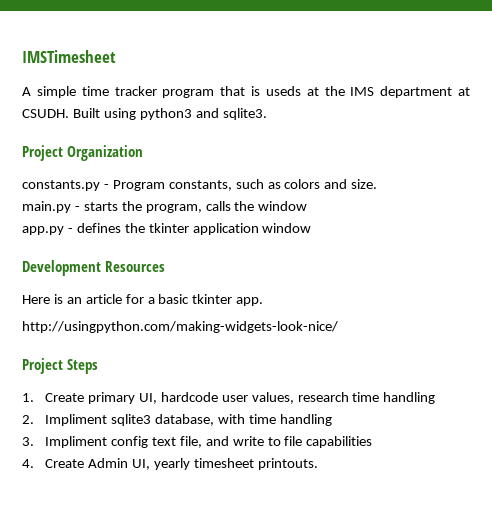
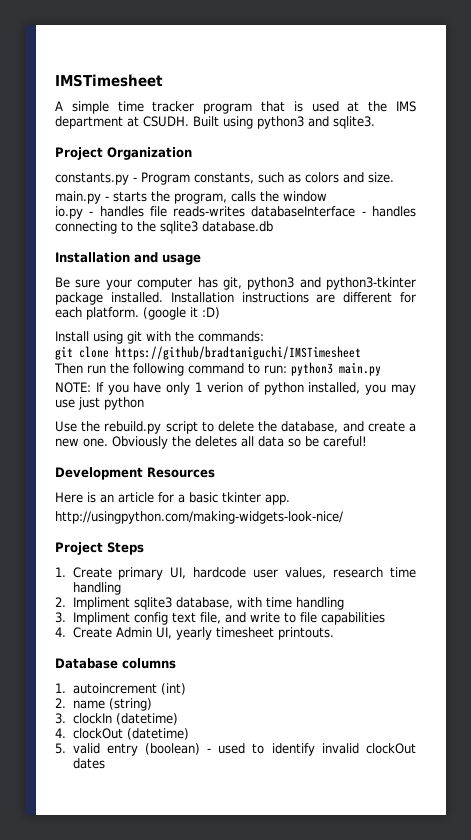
[265,86,301,96] useds -> [311,101,339,112] used
[22,223,312,235] app.py - defines the tkinter application window -> [55,206,416,219] [55,221,273,234] [55,252,201,265] [55,277,416,290] [55,292,416,305] [55,307,220,320] [55,331,264,344] [55,346,361,360] [54,362,381,376] [55,382,416,395] [55,397,144,410] [55,421,416,434] [55,436,367,449] io.py - handles file reads-writes databaseInterface - handles connecting to the sqlite3 database.db // Installation and usage // Be sure your computer has git, python3 and python3-tkinter package installed. Installation instructions are different for each platform. (google it :D) // Install using git with the commands: // git clone https://github/bradtaniguchi/IMSTimesheet // Then run the following command to run: python3 main.py // NOTE: If you have only 1 verion of python installed, you may use just python // Use the rebuild.py script to delete the database, and create a new one. Obviously the deletes all data so be careful!
(318, 464) none -> [55,658,176,669] [55,683,186,695] [55,698,152,711] [55,713,178,725] [55,728,189,740] [55,743,416,756] [72,758,105,769] // Database columns // 1. autoincrement (int) // 2. name (string) // 3. clockIn (datetime) // 4. clockOut (datetime) // 5. valid entry (boolean) - used to identify invalid clockOut dates

